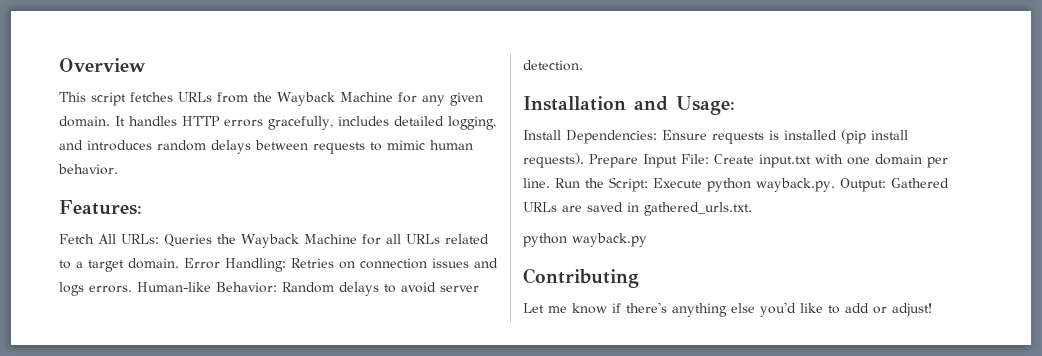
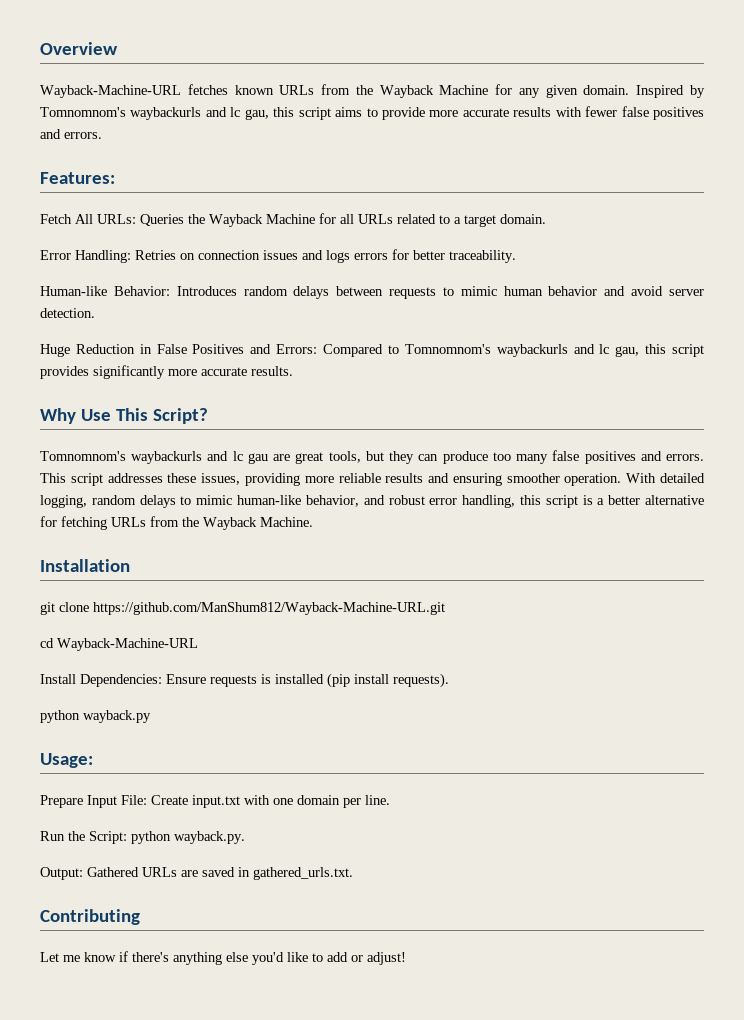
[59,92,173,106] This script fetches -> [40,84,274,98] Wayback-Machine-URL fetches known
[115,116,496,130] [59,140,473,154] [58,164,118,175] It handles HTTP errors gracefully, includes detailed logging, and introduces random delays between requests to mimic human behavior. -> [636,85,705,98] [40,106,704,120] [40,129,102,139] Inspired by Tomnomnom's waybackurls and lc gau, this script aims to provide more accurate results with fewer false positives and errors.
(179, 263) none -> (546, 219) //
[89,282,479,296] [523,60,583,71] [523,96,735,115] errors. Human-like Behavior: Random delays to avoid server detection. // Installation and Usage: -> [354,249,516,263] [40,286,704,299] [40,308,95,318] [40,344,705,357] [40,365,293,379] [40,408,208,424] [40,450,705,464] [40,473,706,486] [40,495,704,508] [40,516,313,530] [40,559,130,572] [40,602,445,615] [40,638,198,651] errors for better traceability. // Human-like Behavior: Introduces random delays between requests to mimic human behavior and avoid server detection. // Huge Reduction in False Positives and Errors: Compared to Tomnomnom's waybackurls and lc gau, this script provides significantly more accurate results. // Why Use This Script? // Tomnomnom's waybackurls and lc gau are great tools, but they can produce too many false positives and errors. This script addresses these issues, providing more reliable results and ensuring smoother operation. With detailed logging, random delays to mimic human-like behavior, and robust error handling, this script is a better alternative for fetching URLs from the Wayback Machine. // Installation // git clone https://github.com/ManShum812/Wayback-Machine-URL.git // cd Wayback-Machine-URL
(584, 160) none -> [40,710,151,723] [40,753,93,768] // python wayback.py // Usage: //
(550, 183) none -> (390, 800) //
[653,178,702,188] Execute -> (127, 837) none
(835, 185) none -> (245, 837) //
[523,233,647,247] // python wayback.py -> (353, 873) none

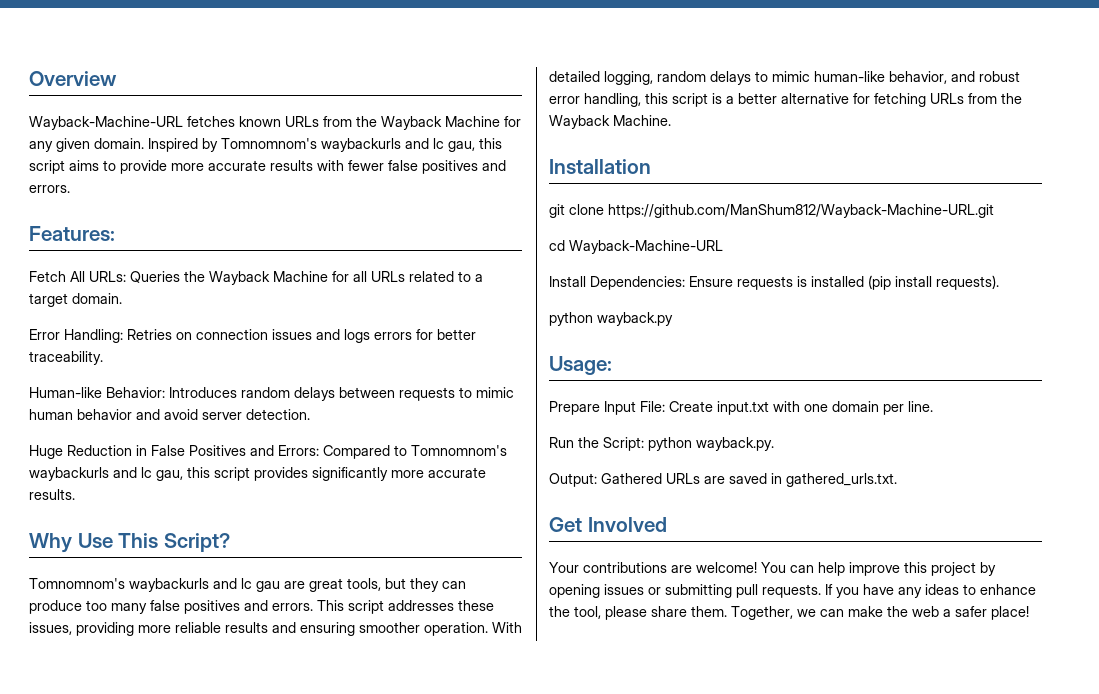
[40,909,140,925] [40,951,406,965] Contributing // Let me know if there's anything else you'd like to add or adjust! -> [549,517,667,532] [549,562,996,576] [549,584,1036,598] [549,606,1029,620] Get Involved // Your contributions are welcome! You can help improve this project by opening issues or submitting pull requests. If you have any ideas to enhance the tool, please share them. Together, we can make the web a safer place!

